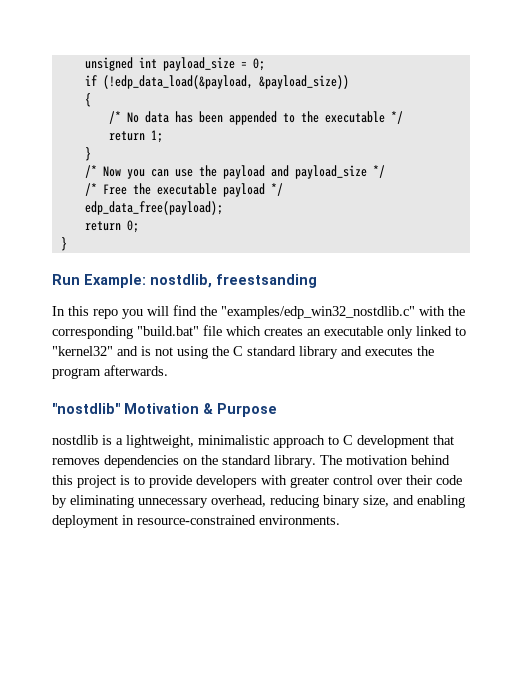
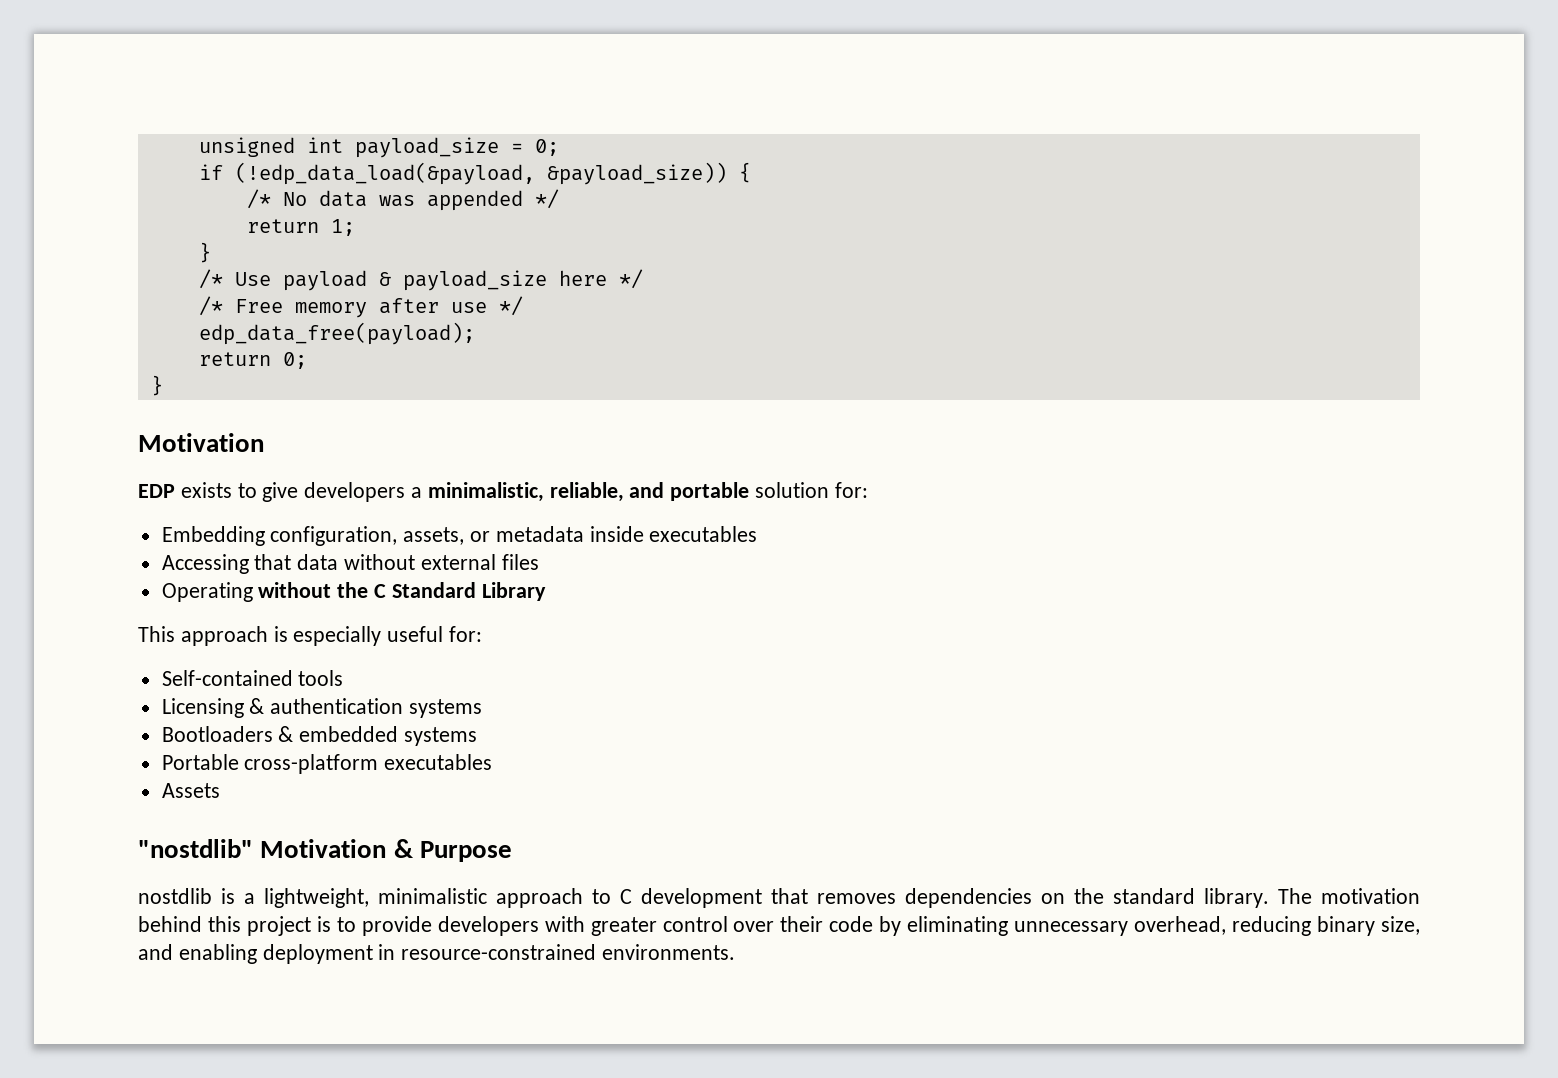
(349, 82) // -> (727, 173) none
[174,111,385,125] has been appended to the executable -> [378,190,523,211] was appended
[102,165,367,179] Now you can use the payload and payload_size -> [234,270,607,291] Use payload & payload_size here
[132,183,265,197] the executable payload -> [294,298,487,318] memory after use
[52,274,317,288] [52,305,465,319] [52,325,466,339] [52,346,434,359] [52,365,168,379] Run Example: nostdlib, freestsanding // In this repo you will find the "examples/edp_win32_nostdlib.c" with the corresponding "build.bat" file which creates an executable only linked to "kernel32" and is not using the C standard library and executes the program afterwards. -> [138,433,264,452] [138,482,868,502] [161,526,758,546] [161,554,539,574] [161,582,546,602] [138,626,483,646] [161,670,344,686] [161,698,483,718] [161,726,478,746] [161,754,493,774] [161,783,220,798] Motivation // EDP exists to give developers a minimalistic, reliable, and portable solution for: // Embedding configuration, assets, or metadata inside executables // Accessing that data without external files // Operating without the C Standard Library // This approach is especially useful for: // Self-contained tools // Licensing & authentication systems // Bootloaders & embedded systems // Portable cross-platform executables // Assets

